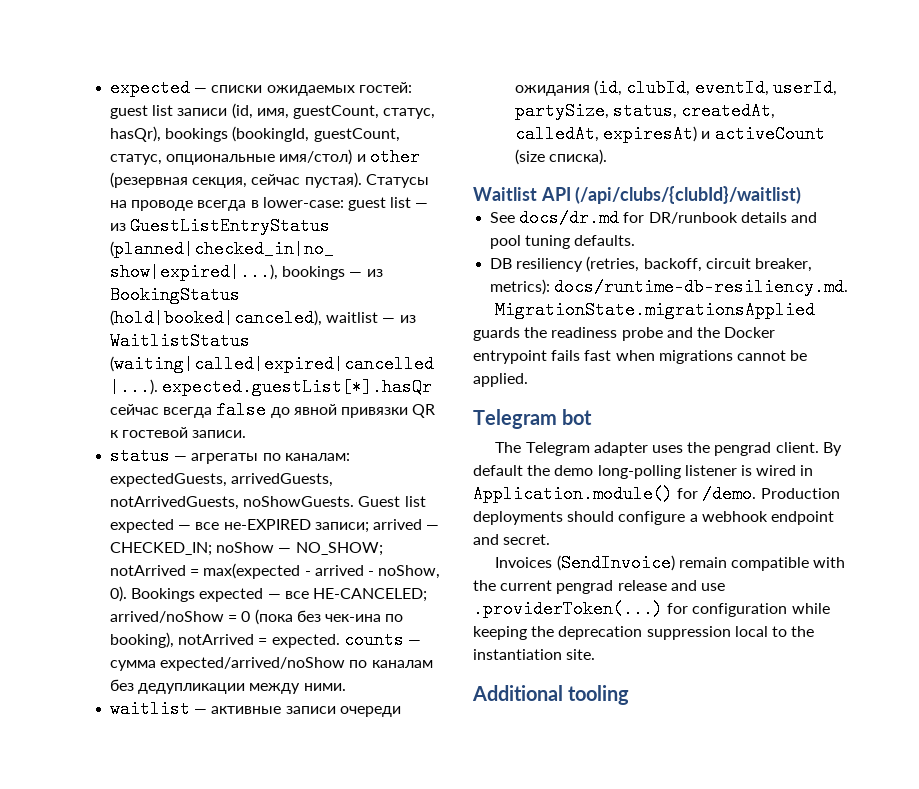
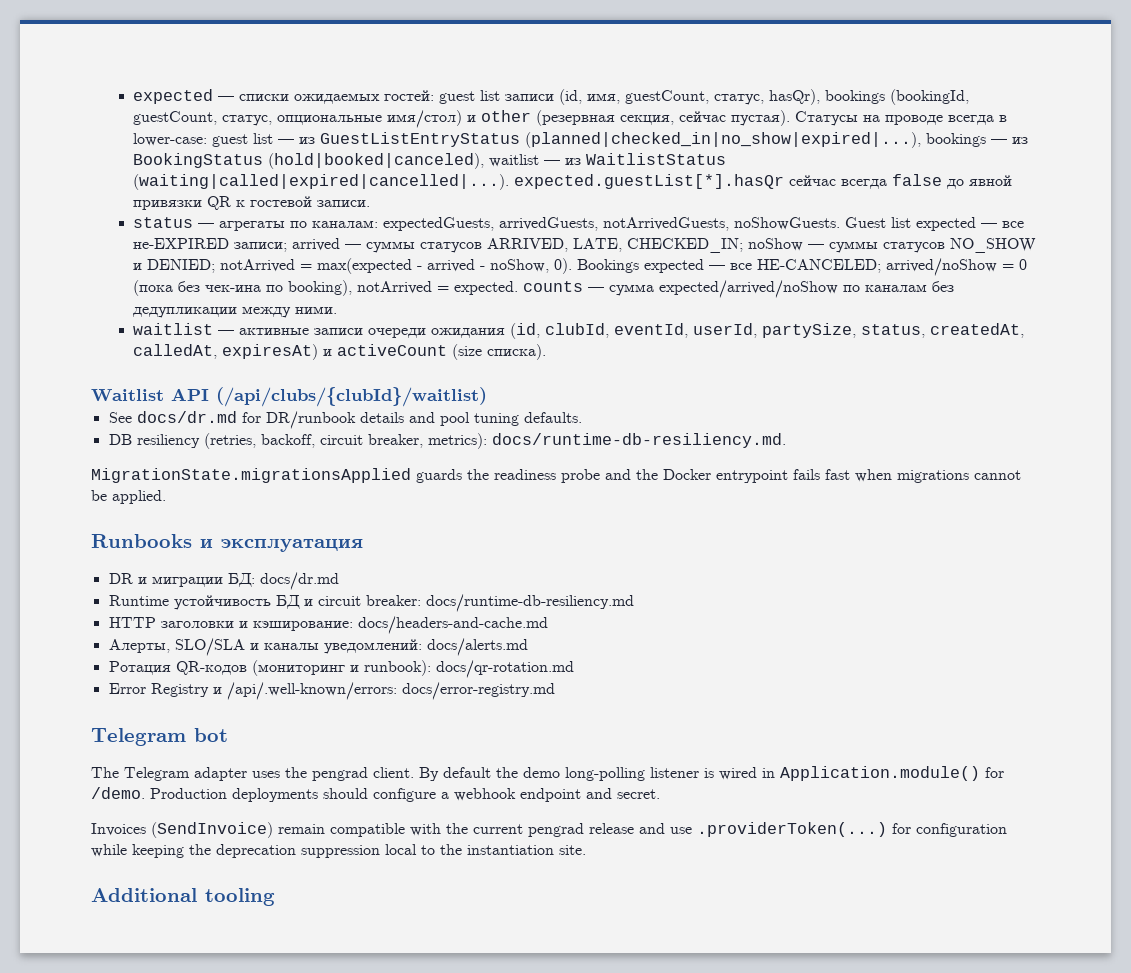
[110,542,383,556] CHECKED_IN; noShow — NO_SHOW; -> [365,238,1036,253] [132,259,215,273] суммы статусов ARRIVED, LATE, CHECKED_IN; noShow — суммы статусов NO_SHOW и DENIED;
(528, 380) none -> [91,534,363,552] [108,572,339,590] [108,594,634,612] [108,616,548,634] [108,638,528,656] [108,660,574,678] [108,682,555,700] // Runbooks и эксплуатация // DR и миграции БД: docs/dr.md // Runtime устойчивость БД и circuit breaker: docs/runtime-db-resiliency.md // HTTP заголовки и кэширование: docs/headers-and-cache.md // Алерты, SLO/SLA и каналы уведомлений: docs/alerts.md // Ротация QR-кодов (мониторинг и runbook): docs/qr-rotation.md // Error Registry и /api/.well-known/errors: docs/error-registry.md

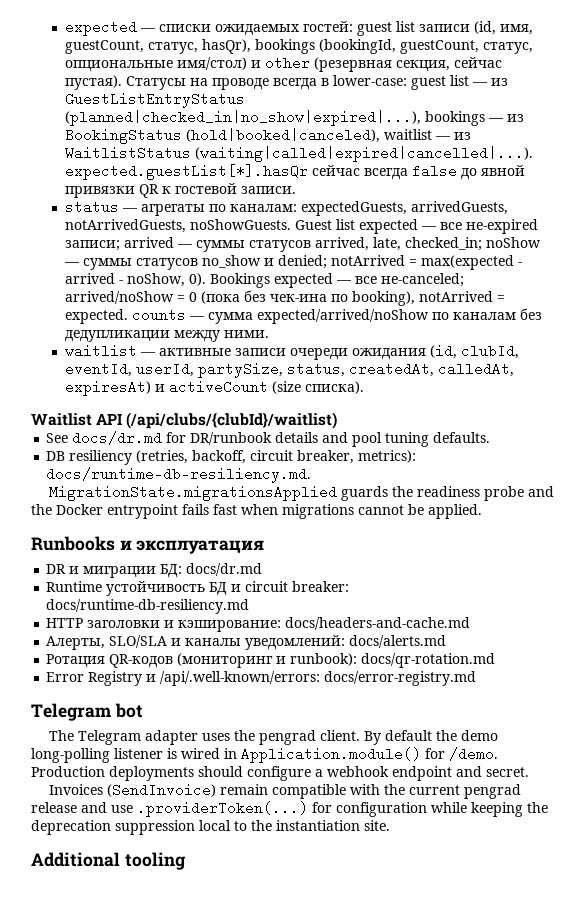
[132,238,229,249] не-EXPIRED -> [465,219,538,234] не-expired
[486,238,743,253] ARRIVED, LATE, CHECKED_IN; -> [314,237,482,251] arrived, late, checked_in;
[949,238,1036,253] [132,259,215,273] NO_SHOW и DENIED; -> [201,255,327,269] no_show и denied;
[756,259,881,273] НЕ-CANCELED; -> [380,273,464,287] не-canceled;

